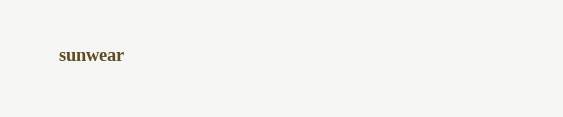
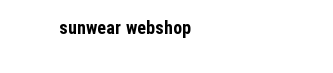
(124, 56) none -> [125,20,191,38] webshop

